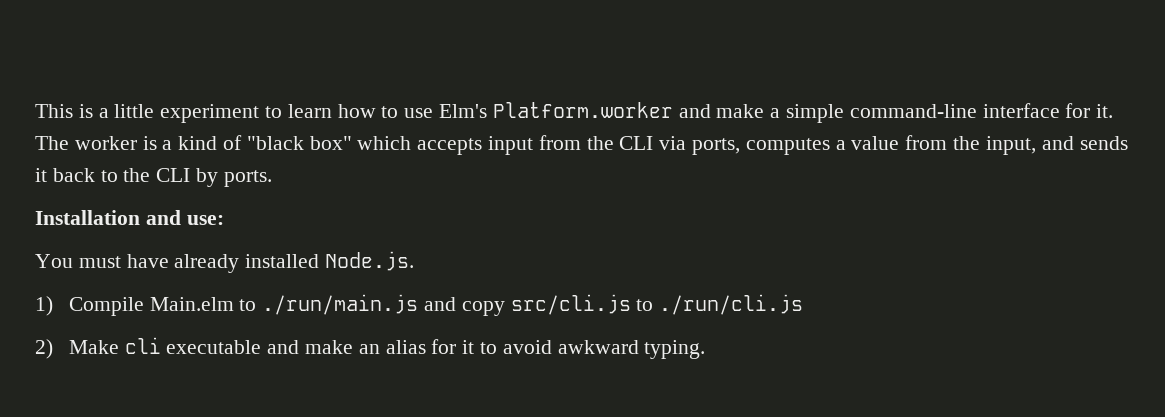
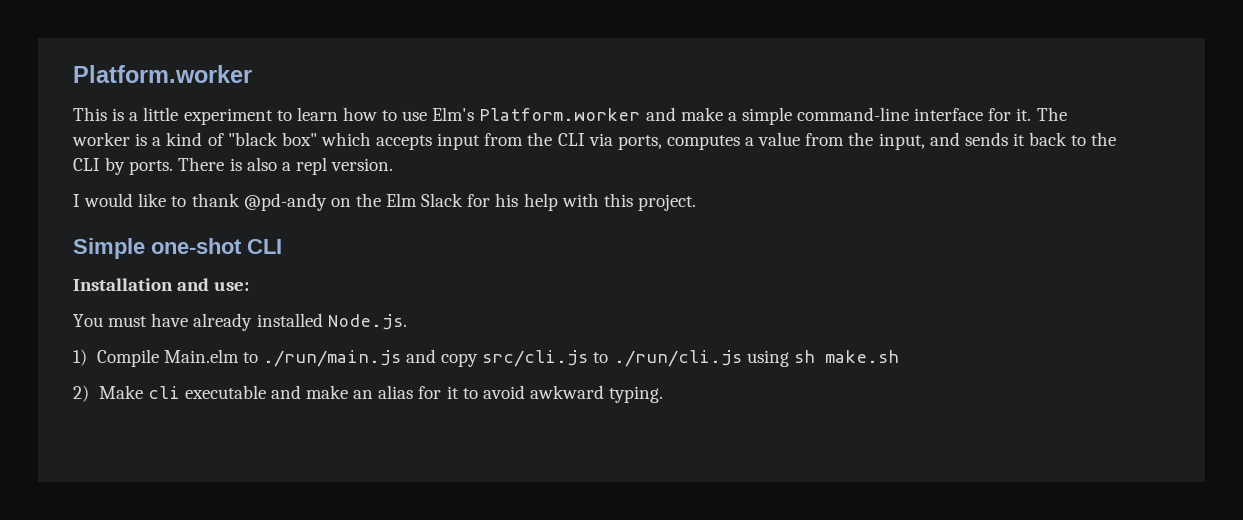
(35, 111) none -> [73,65,252,83] Platform.worker //
(272, 178) none -> [178,157,394,175] [73,193,696,211] [73,238,282,259] There is also a repl version. // I would like to thank @pd-andy on the Elm Slack for his help with this project. // Simple one-shot CLI
(804, 304) none -> [746,350,899,367] using sh make.sh

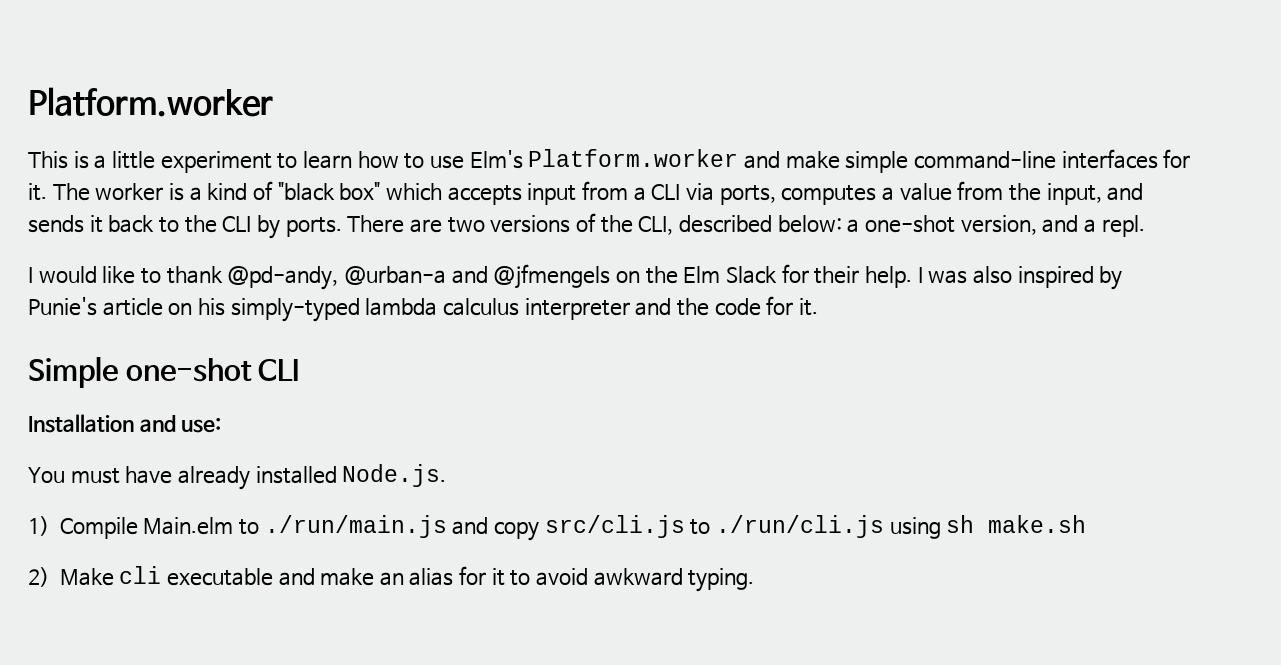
[727,112,737,121] a -> (840, 160) none
[914,108,984,121] interface -> [1061,149,1158,169] interfaces
[527,132,553,146] the -> [633,187,646,201] a
[229,157,394,175] is also a repl version. -> [410,213,1145,237] are two versions of the CLI, described below: a one-shot version, and a repl.
[243,193,327,211] @pd-andy -> [227,264,611,290] @pd-andy, @urban-a and @jfmengels
[495,193,696,211] his help with this project. -> [814,266,1123,290] [28,296,818,322] their help. I was also inspired by Punie's article on his simply-typed lambda calculus interpreter and the code for it.

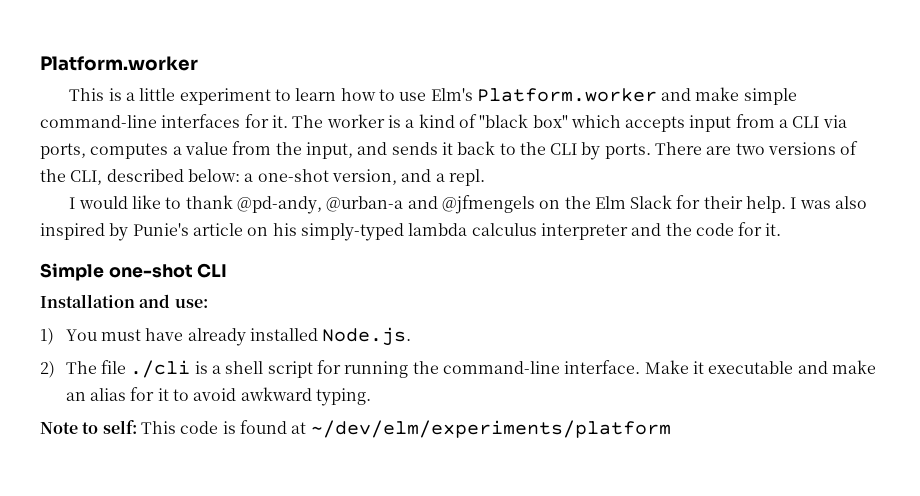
(222, 425) none -> [40,328,54,345] 1)
[28,515,1087,541] [28,566,162,587] 1) Compile Main.elm to ./run/main.js and copy src/cli.js to ./run/cli.js using sh make.sh // 2) Make cli -> [40,360,705,378] 2) The file ./cli is a shell script for running the command-line interface. Make it
(755, 580) none -> [40,420,671,438] // Note to self: This code is found at ~/dev/elm/experiments/platform

